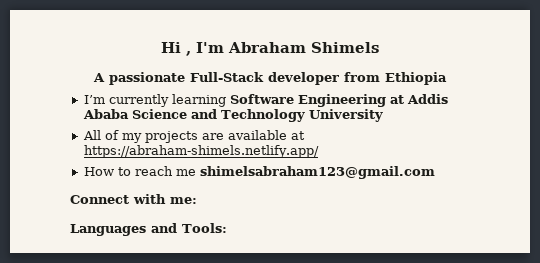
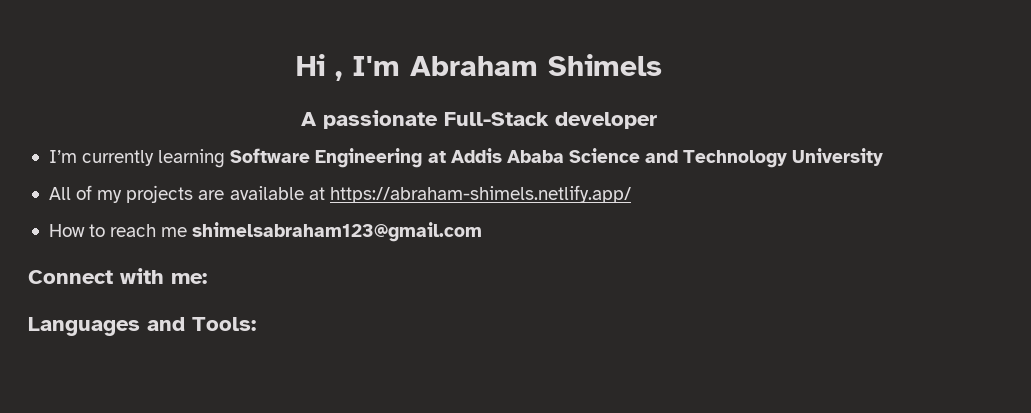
[344,72,447,85] from Ethiopia -> (657, 120) none

